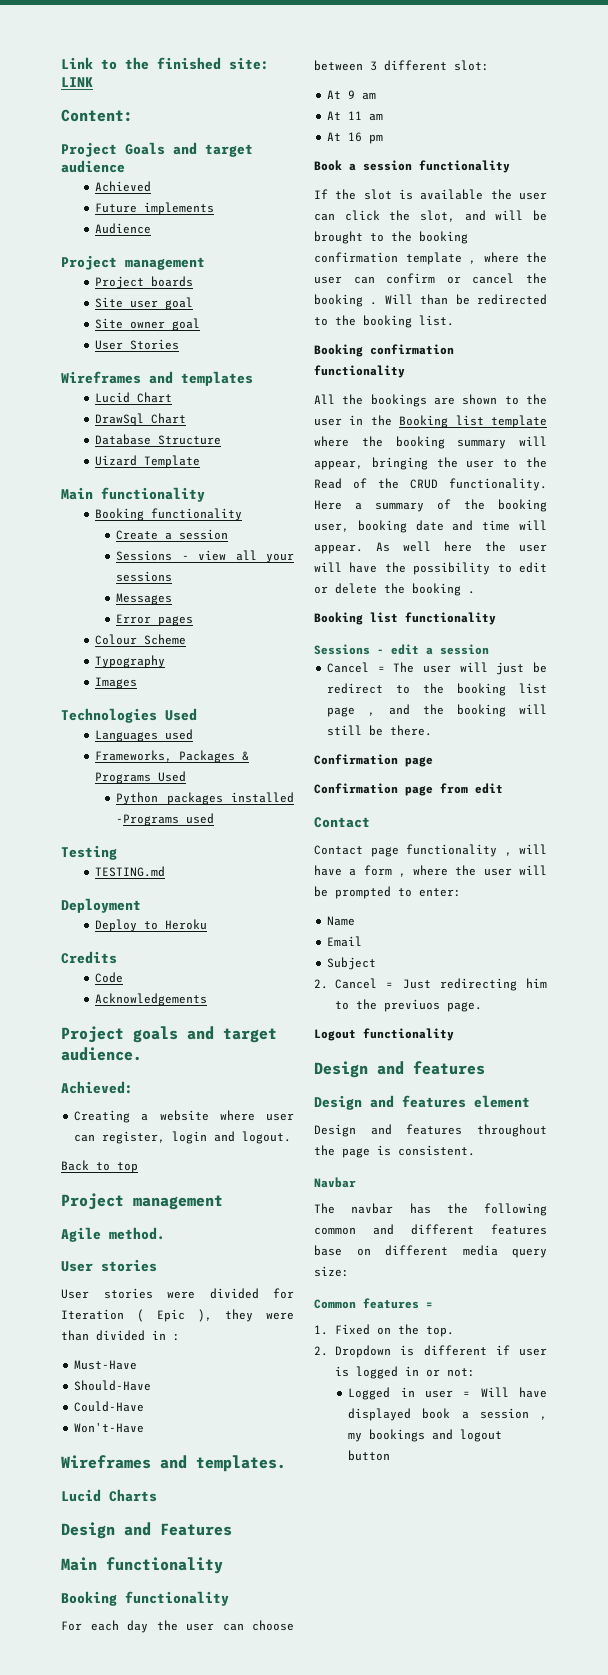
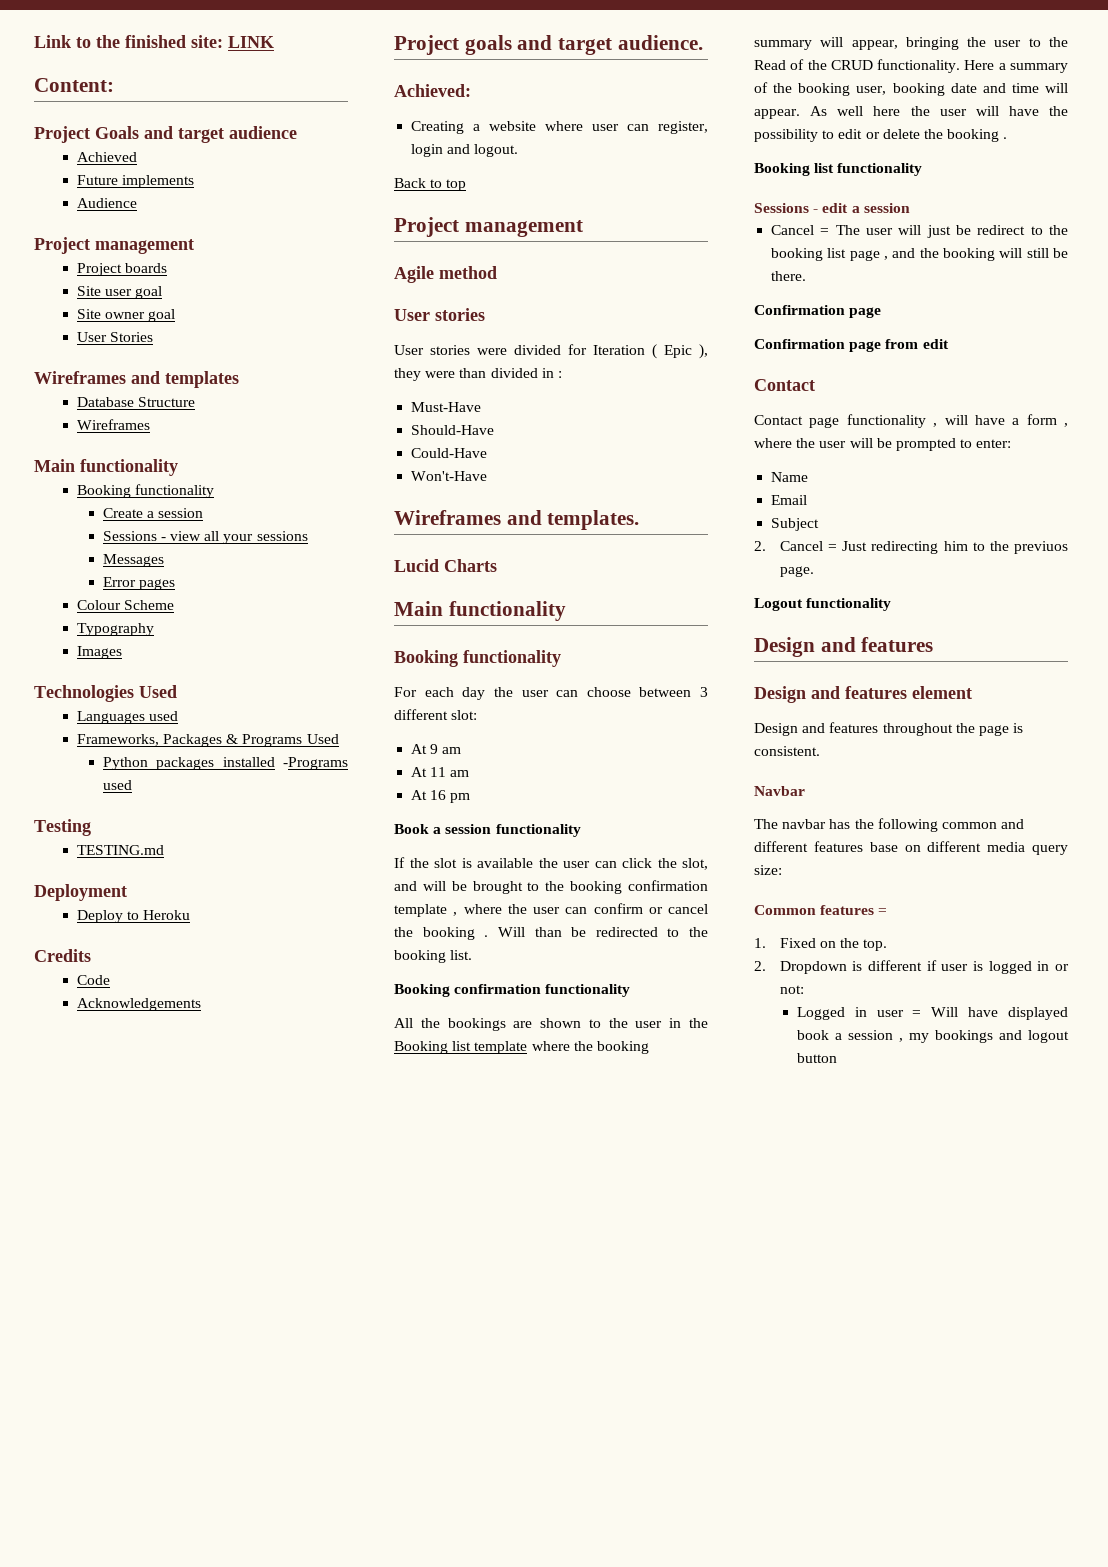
[95,392,173,403] [95,413,187,426] // Lucid Chart // DrawSql Chart -> (239, 379) none
[95,455,201,468] Uizard Template -> [76,419,150,430] Wireframes
[109,1227,165,1240] method. -> [439,266,497,279] method
[61,1522,232,1539] // Design and Features -> (497, 565) none

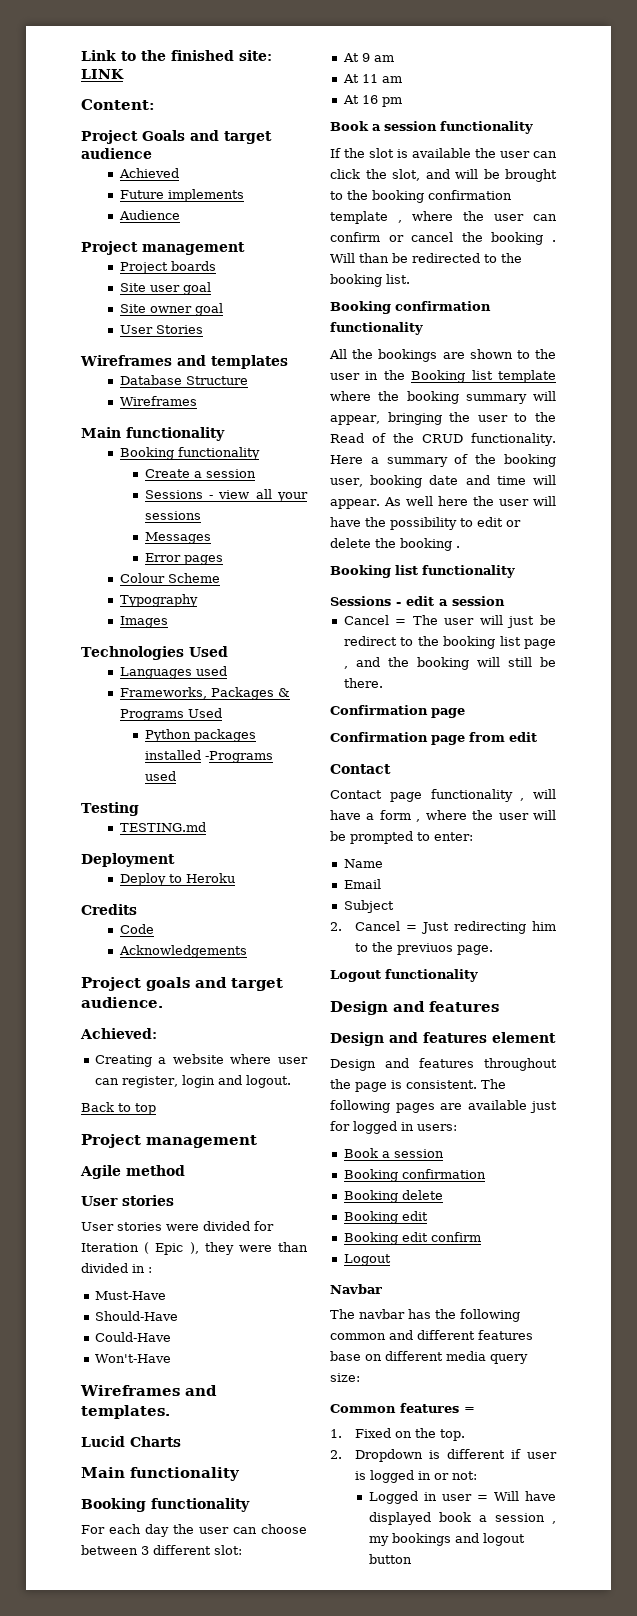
(820, 751) none -> [481,1079,506,1089] [330,1100,557,1113] [330,1121,457,1134] [343,1148,444,1158] [343,1169,486,1182] [343,1190,443,1203] [343,1211,428,1224] [343,1232,481,1245] [343,1254,391,1266] The following pages are available just for logged in users: // Book a session // Booking confirmation // Booking delete // Booking edit // Booking edit confirm // Logout

